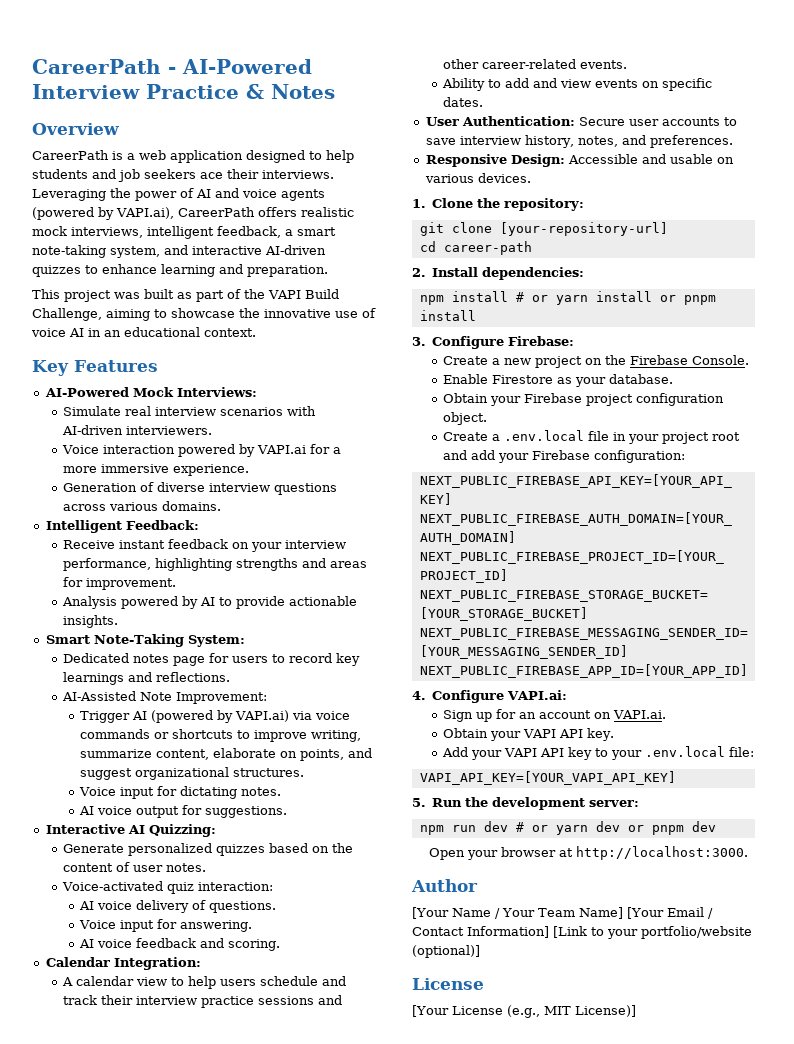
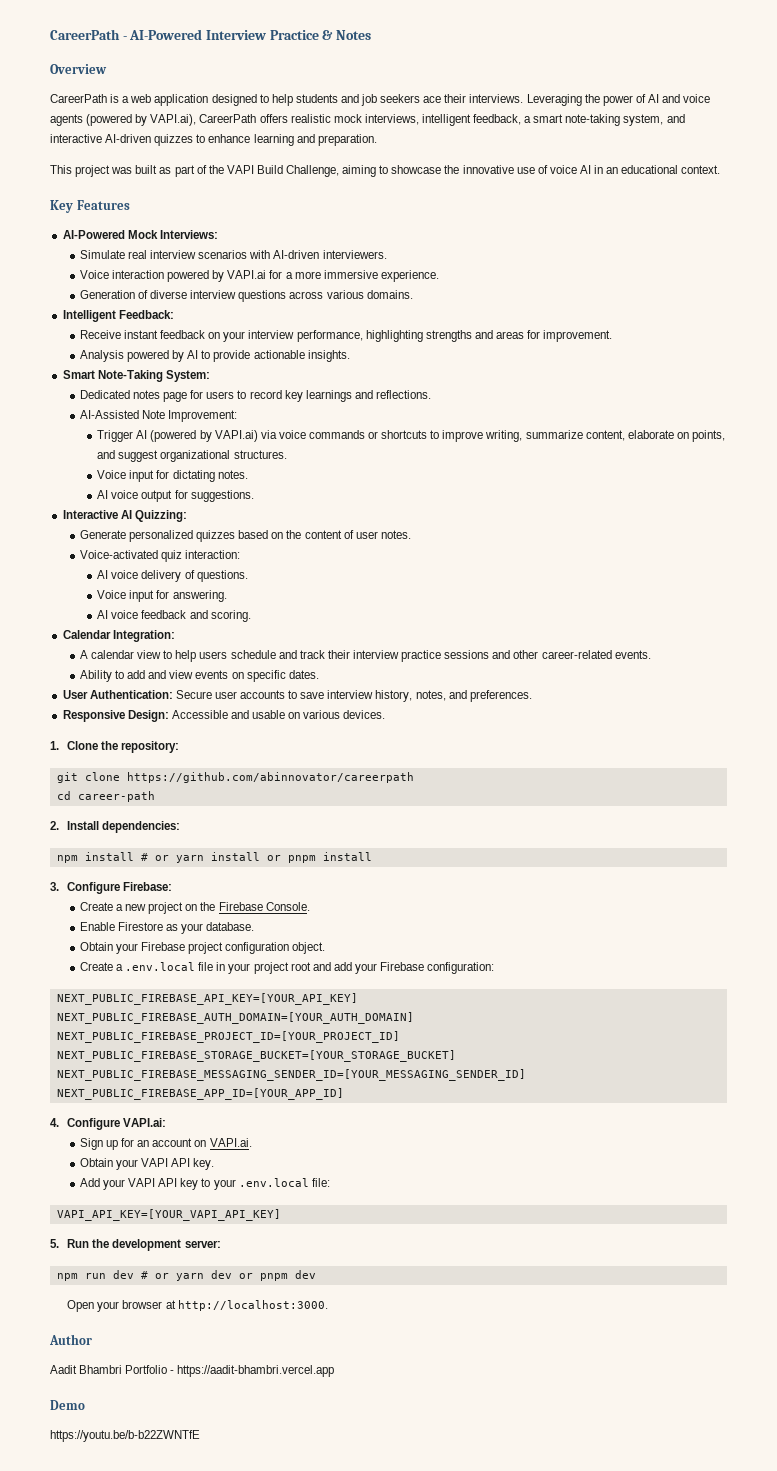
[499,222,668,236] [your-repository-url] -> [126,772,414,783] https://github.com/abinnovator/careerpath
[412,907,713,919] [412,926,752,939] [412,945,480,958] [412,978,484,990] [412,1005,636,1018] [Your Name / Your Team Name] [Your Email / Contact Information] [Link to your portfolio/website (optional)] // License // [Your License (e.g., MIT License)] -> [50,1365,335,1377] [50,1400,85,1410] [50,1430,200,1442] Aadit Bhambri Portfolio - https://aadit-bhambri.vercel.app // Demo // https://youtu.be/b-b22ZWNTfE

